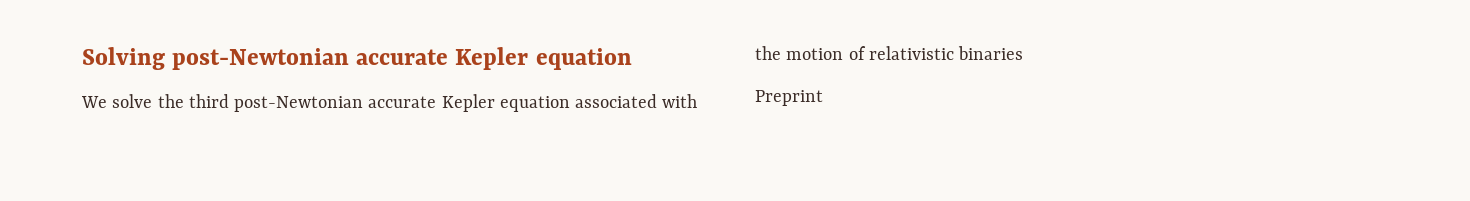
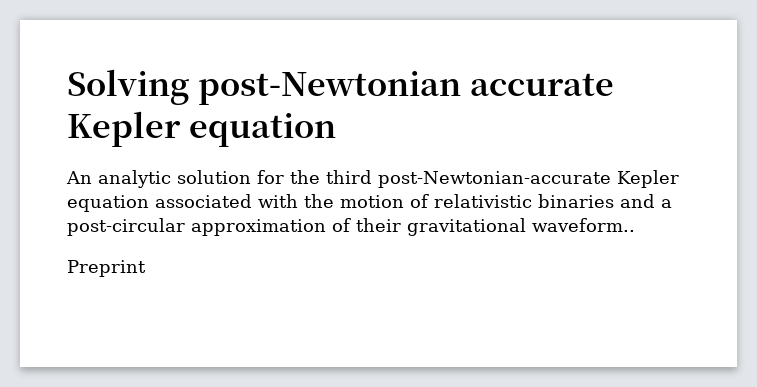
[81,94,437,112] We solve the third post-Newtonian accurate -> [66,170,611,188] An analytic solution for the third post-Newtonian-accurate
(1024, 53) none -> [620,194,672,208] [67,218,635,236] and a post-circular approximation of their gravitational waveform..

